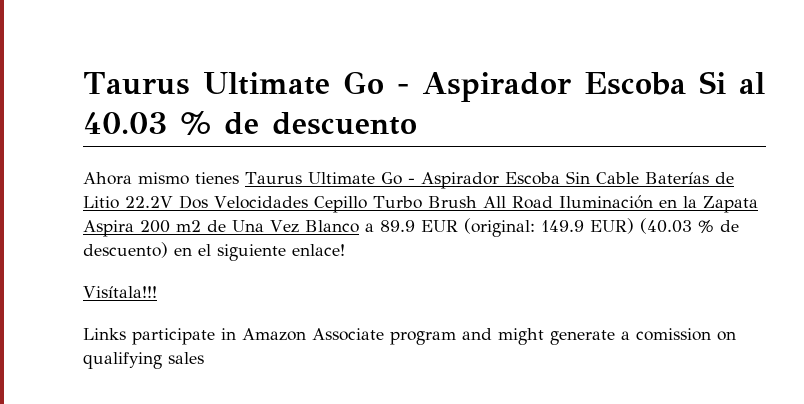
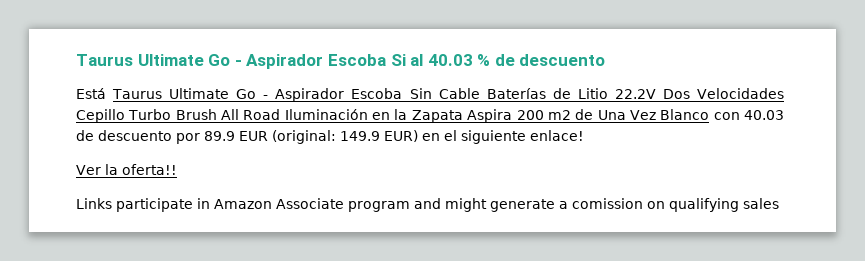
[83,172,239,185] Ahora mismo tienes -> [76,88,106,99] Está
[364,223,374,232] a -> [713,110,785,120] [76,130,200,144] con 40.03 de descuento por
[639,218,739,234] [83,242,168,258] (40.03 % de descuento) -> (418, 136) none
[83,286,157,298] Visítala!!! -> [76,164,177,175] Ver la oferta!!

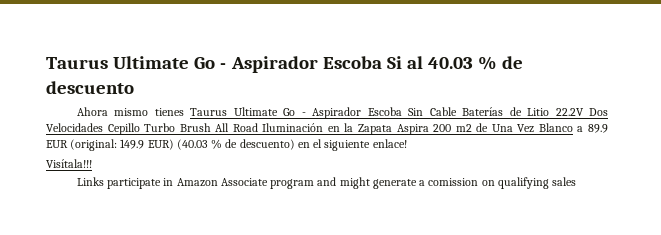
[76,88,106,99] Está -> [76,107,184,116] Ahora mismo tienes
[713,110,785,120] [76,130,200,144] con 40.03 de descuento por -> [577,126,584,132] a
(418, 136) none -> [176,139,295,150] (40.03 % de descuento)
[76,164,177,175] Ver la oferta!! -> [46,159,92,168] Visítala!!!

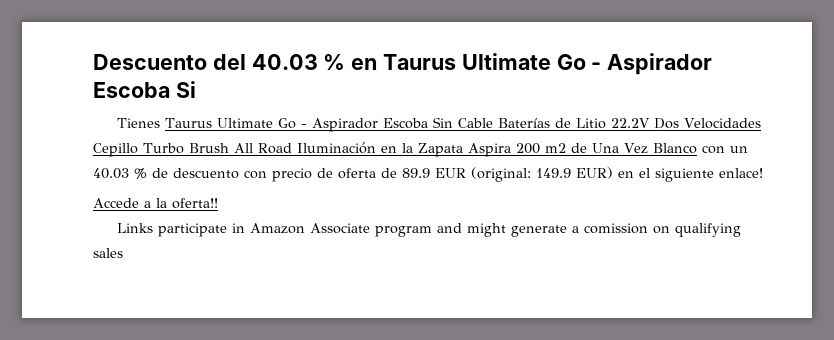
(46, 63) none -> [93,54,378,70] Descuento del 40.03 % en
[406,56,524,70] [46,81,134,94] [76,107,184,116] al 40.03 % de descuento // Ahora mismo tienes -> [116,118,160,128] // Tienes
[577,126,584,132] a -> [701,145,748,154] [93,168,397,182] con un 40.03 % de descuento con precio de oferta de
[176,139,295,150] (40.03 % de descuento) -> (613, 173) none
[46,159,92,168] Visítala!!! -> [93,198,218,209] Accede a la oferta!!

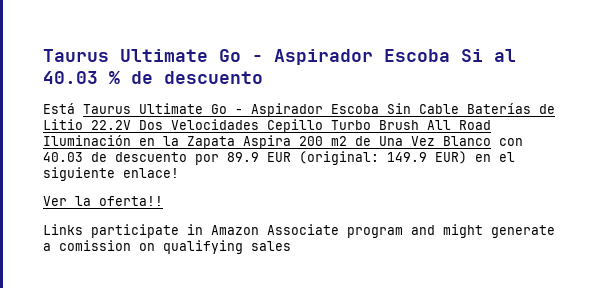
[93,54,378,70] Descuento del 40.03 % en -> (43, 55) none
[116,118,160,128] // Tienes -> [494,49,516,62] [43,71,263,84] [43,103,75,114] al 40.03 % de descuento // Está
[729,146,748,153] [93,168,397,182] un 40.03 % de descuento con precio de oferta de -> [43,152,219,165] 40.03 de descuento por
[93,198,151,208] Accede a -> [43,196,67,206] Ver

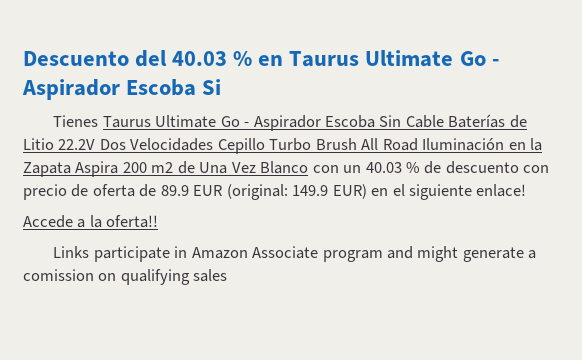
(43, 55) none -> [23,50,284,67] Descuento del 40.03 % en
[494,49,516,62] [43,71,263,84] [43,103,75,114] al 40.03 % de descuento // Está -> [53,115,99,127] // Tienes
[43,152,219,165] 40.03 de descuento por -> [343,161,550,174] [23,184,157,200] un 40.03 % de descuento con precio de oferta de
[43,196,67,206] Ver -> [23,215,86,228] Accede a

